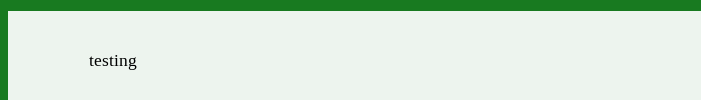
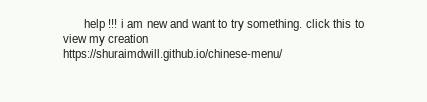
[89,55,137,70] testing -> [83,19,364,31] [63,34,149,46] [63,49,283,61] help !!! i am new and want to try something. click this to view my creation https://shuraimdwill.github.io/chinese-menu/

